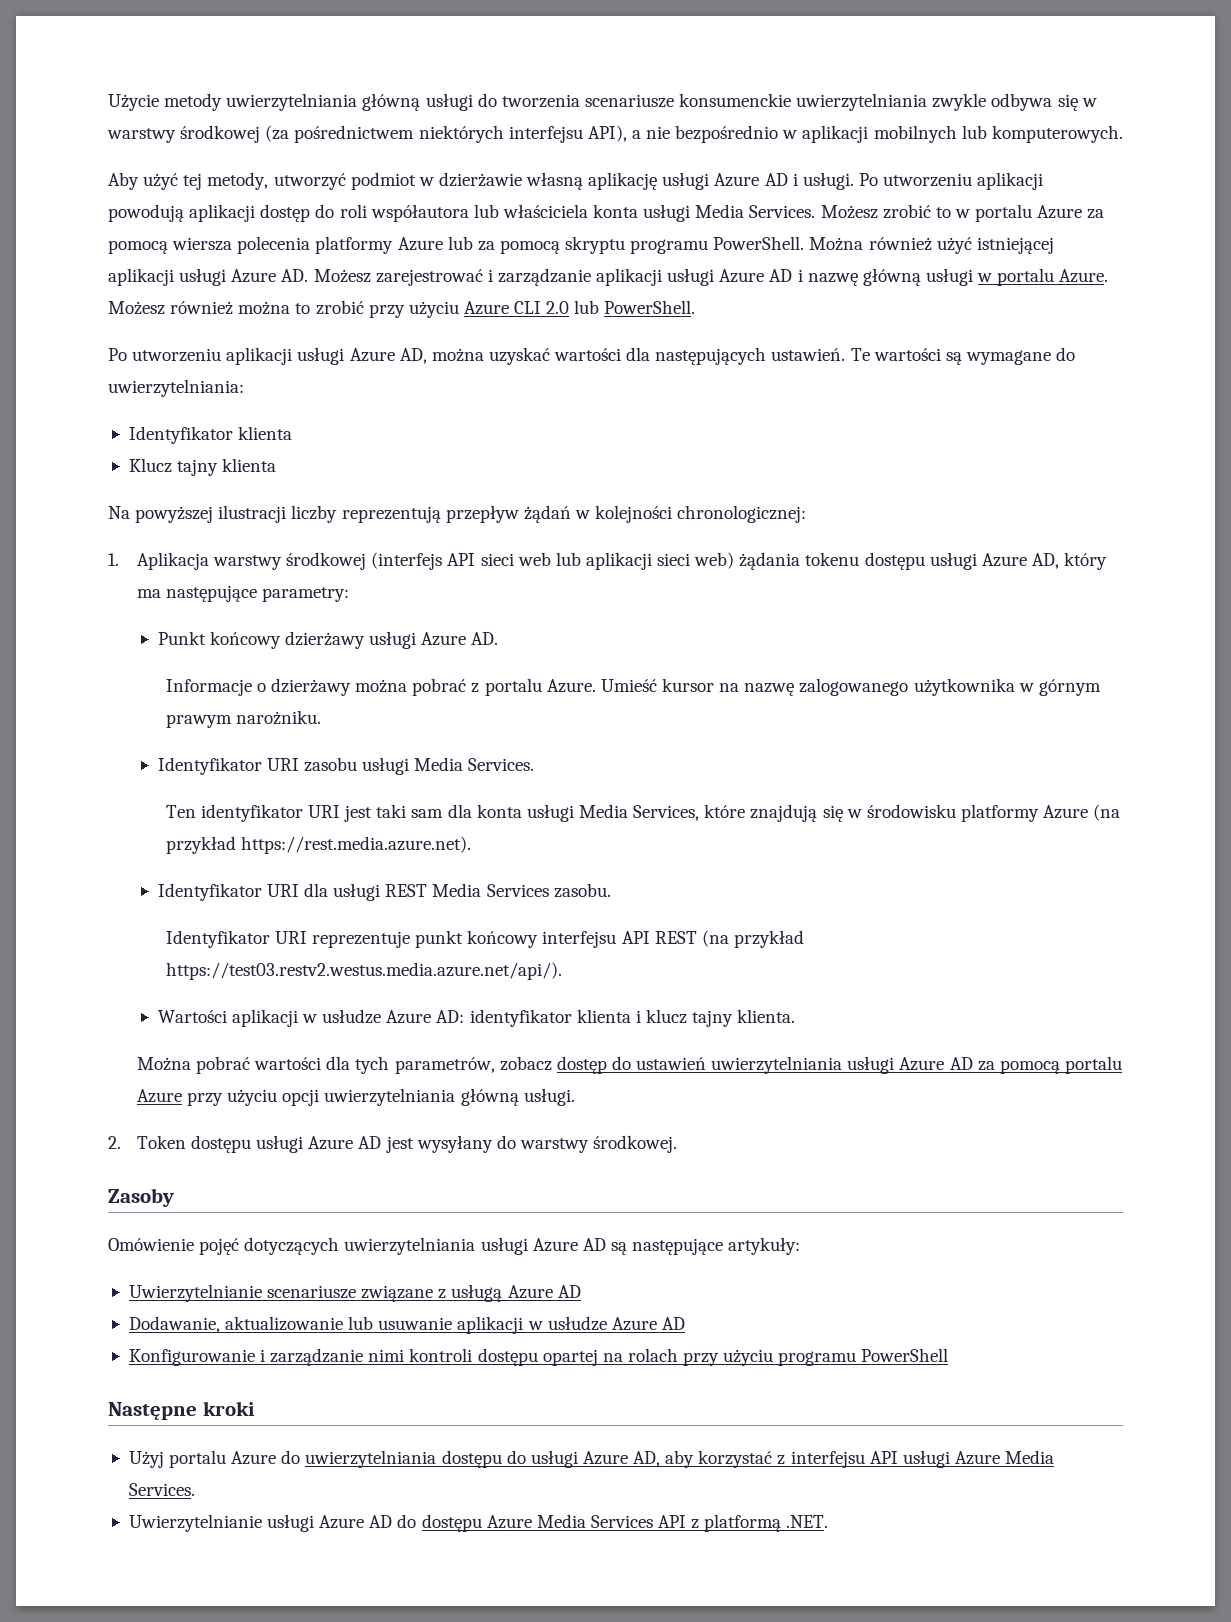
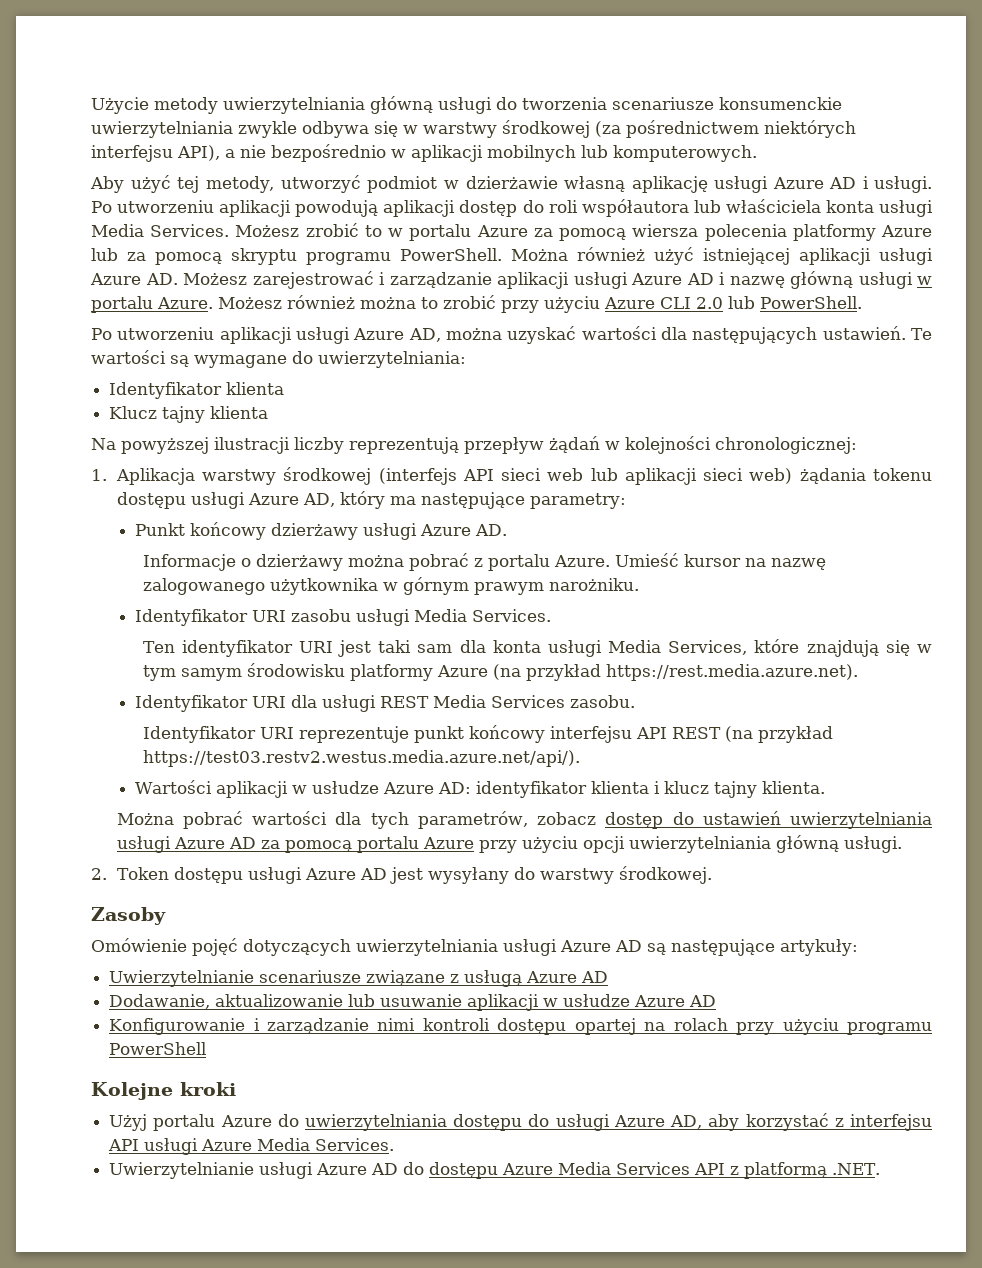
(862, 813) none -> [142,665,242,681] tym samym
[108,1402,197,1420] Następne -> [91,1082,173,1100] Kolejne

